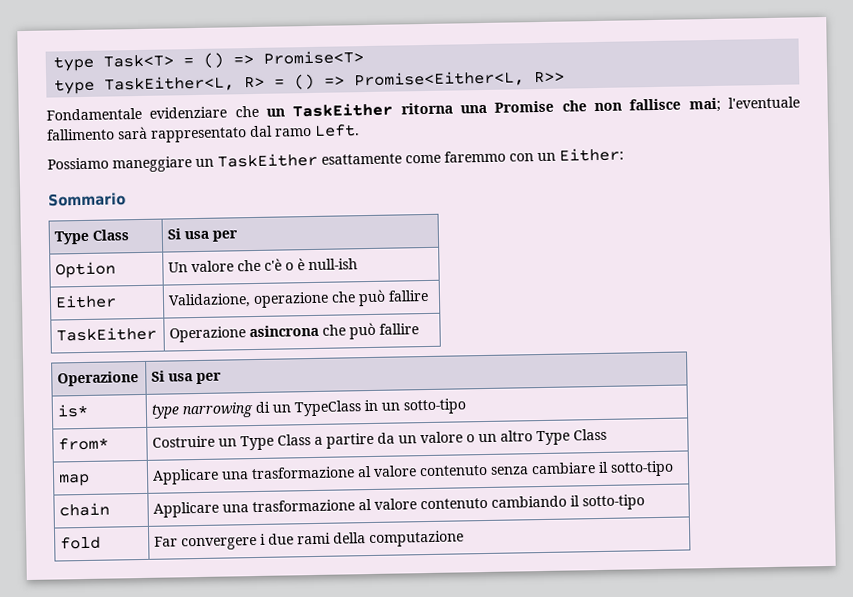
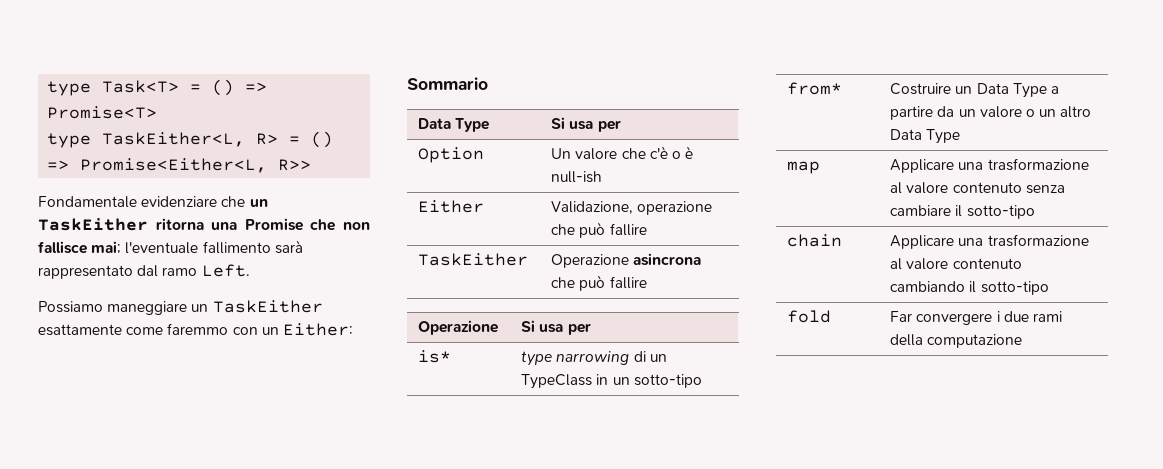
[54,229,130,245] Type Class -> [418,118,490,132] Data Type
[240,434,312,451] Type Class -> [976,83,1047,98] Data Type
[536,428,608,446] Type Class -> [890,129,961,144] Data Type

